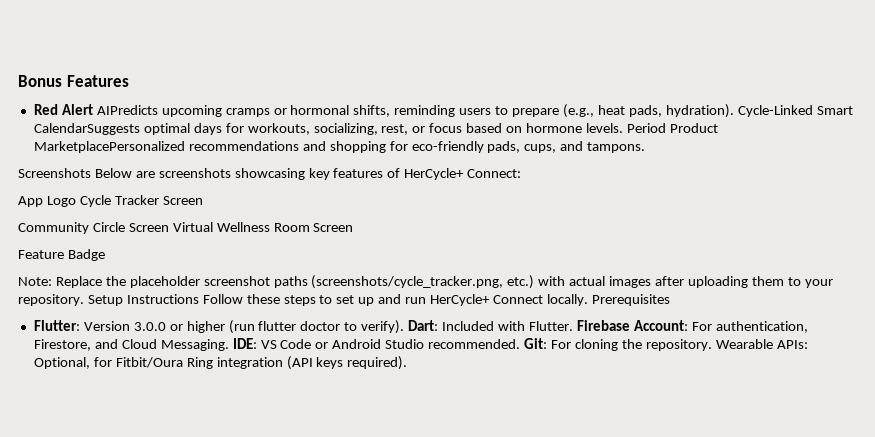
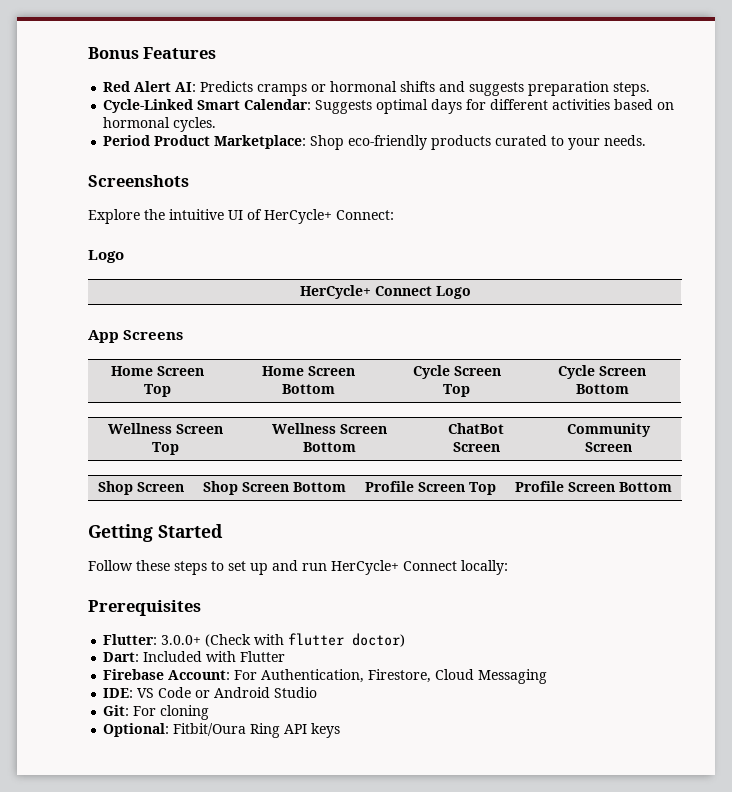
[96,105,222,117] AIPredicts upcoming -> [175,81,254,92] AI: Predicts
[353,104,853,118] [33,123,718,135] [33,141,646,153] [18,168,522,180] [18,195,203,207] [18,222,354,234] [18,249,105,261] [18,275,833,289] [18,294,199,306] shifts, reminding users to prepare (e.g., heat pads, hydration). Cycle-Linked Smart CalendarSuggests optimal days for workouts, socializing, rest, or focus based on hormone levels. Period Product MarketplacePersonalized recommendations and shopping for eco-friendly pads, cups, and tampons. // Screenshots Below are screenshots showcasing key features of HerCycle+ Connect: // App Logo Cycle Tracker Screen // Community Circle Screen Virtual Wellness Room Screen // Feature Badge // Note: Replace the placeholder screenshot paths (screenshots/cycle_tracker.png, etc.) with actual images after uploading them to your repository. Setup Instructions -> [400,81,651,96] [103,99,675,114] [103,117,217,132] [103,135,647,150] [88,175,189,187] [88,209,394,224] [88,250,124,263] [299,285,471,299] [88,330,184,343] [111,366,204,376] [144,384,171,397] [261,366,355,376] [281,384,335,394] [412,365,501,379] [443,384,470,397] [558,365,646,379] [575,384,629,394] [107,423,223,434] [151,442,179,455] [271,423,387,434] [302,442,356,452] [448,423,504,434] [452,442,500,452] [567,423,651,437] [585,442,632,452] [98,481,184,495] [203,481,346,495] [365,481,496,495] [515,481,672,492] [88,524,223,542] shifts and suggests preparation steps. // Cycle-Linked Smart Calendar: Suggests optimal days for different activities based on hormonal cycles. // Period Product Marketplace: Shop eco-friendly products curated to your needs. // Screenshots // Explore the intuitive UI of HerCycle+ Connect: // Logo // HerCycle+ Connect Logo // App Screens // Home Screen Top | Home Screen Bottom | Cycle Screen Top | Cycle Screen Bottom // Wellness Screen Top | Wellness Screen Bottom | ChatBot Screen | Community Screen // Shop Screen | Shop Screen Bottom | Profile Screen Top | Profile Screen Bottom // Getting Started //
[546,294,588,306] locally. -> [461,560,508,575] locally: //
[83,320,405,334] Version 3.0.0 or higher (run flutter doctor to verify). -> [161,633,406,647] 3.0.0+ (Check with flutter doctor) //
[528,321,573,331] Flutter. -> [240,651,286,662] Flutter //
[715,321,808,333] [33,339,229,351] authentication, Firestore, and Cloud Messaging. -> [261,669,548,684] Authentication, Firestore, Cloud Messaging //
[428,339,521,349] recommended. -> (318, 692) //
[621,339,808,351] [33,356,408,370] the repository. Wearable APIs: Optional, for Fitbit/Oura Ring integration (API keys required). -> [103,723,341,738] // Optional: Fitbit/Oura Ring API keys

